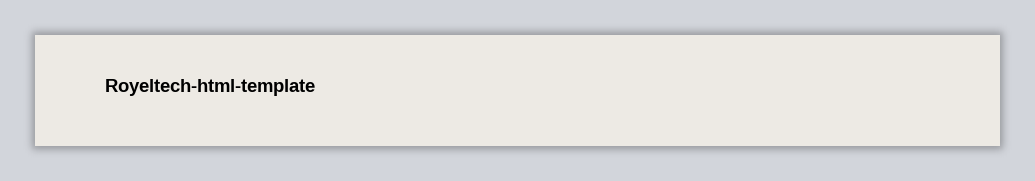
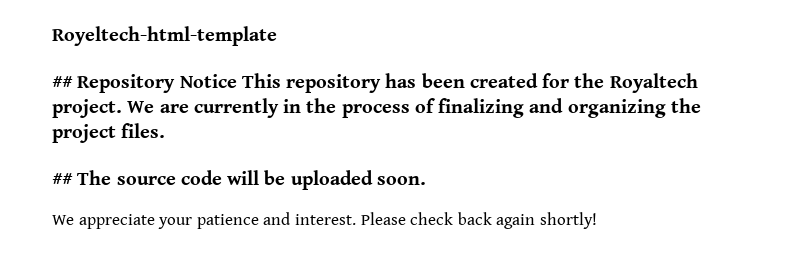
(315, 87) none -> [52,73,698,93] [52,98,701,118] [52,123,166,143] [52,170,426,190] [52,212,597,229] // ## Repository Notice This repository has been created for the Royaltech project. We are currently in the process of finalizing and organizing the project files. // ## The source code will be uploaded soon. // We appreciate your patience and interest. Please check back again shortly!

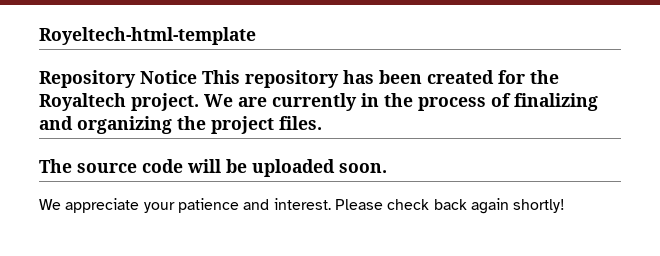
[52,76,73,88] ## -> (256, 36) none
[52,173,73,185] ## -> (322, 123) none

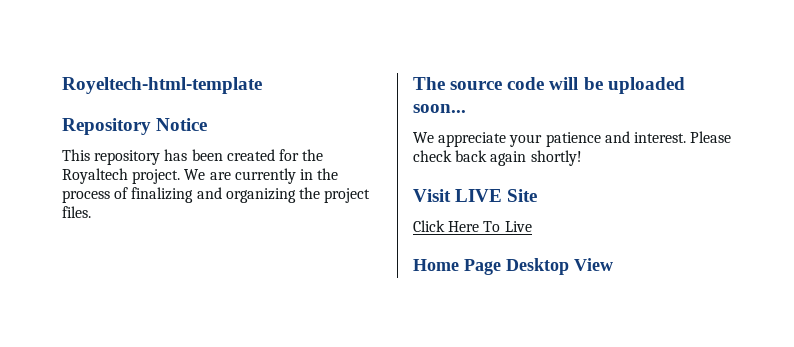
(197, 77) none -> (208, 124) //
[339,163,387,173] soon. -> [413,104,466,113] soon...
(566, 206) none -> [413,189,538,202] [413,220,532,232] [413,258,613,275] // Visit LIVE Site // Click Here To Live // Home Page Desktop View

